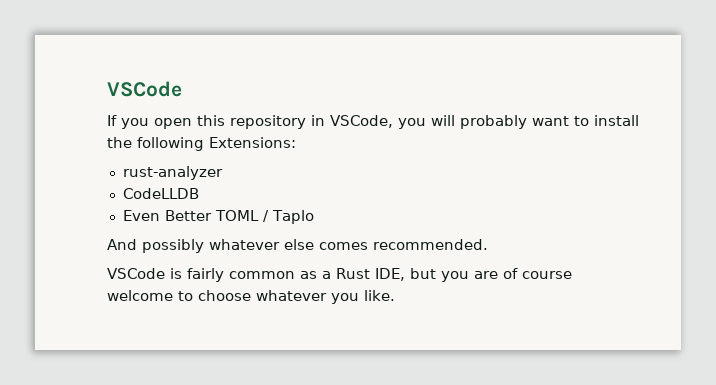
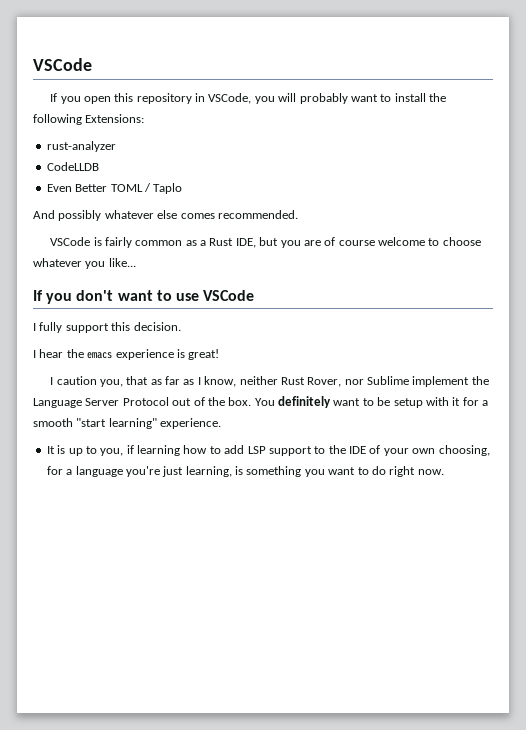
[364,290,395,301] like. -> [108,258,136,267] [33,290,255,304] [33,322,181,333] [33,349,220,360] [50,376,489,387] [33,396,488,408] [33,418,222,429] [46,445,490,456] [46,466,444,477] like... // If you don't want to use VSCode // I fully support this decision. // I hear the emacs experience is great! // I caution you, that as far as I know, neither Rust Rover, nor Sublime implement the Language Server Protocol out of the box. You definitely want to be setup with it for a smooth "start learning" experience. // It is up to you, if learning how to add LSP support to the IDE of your own choosing, for a language you're just learning, is something you want to do right now.

